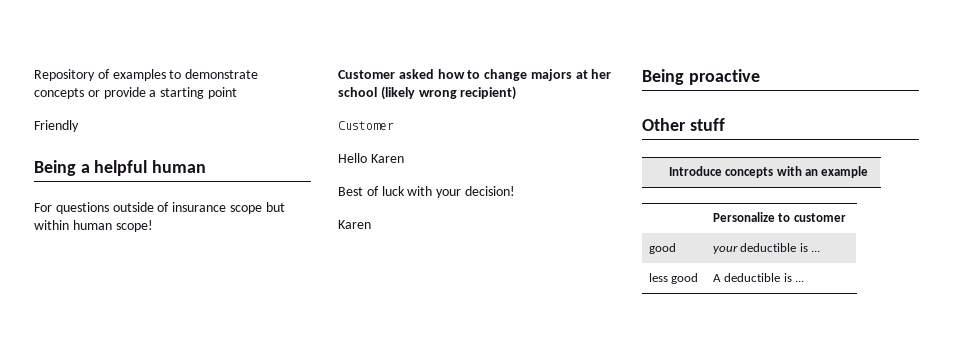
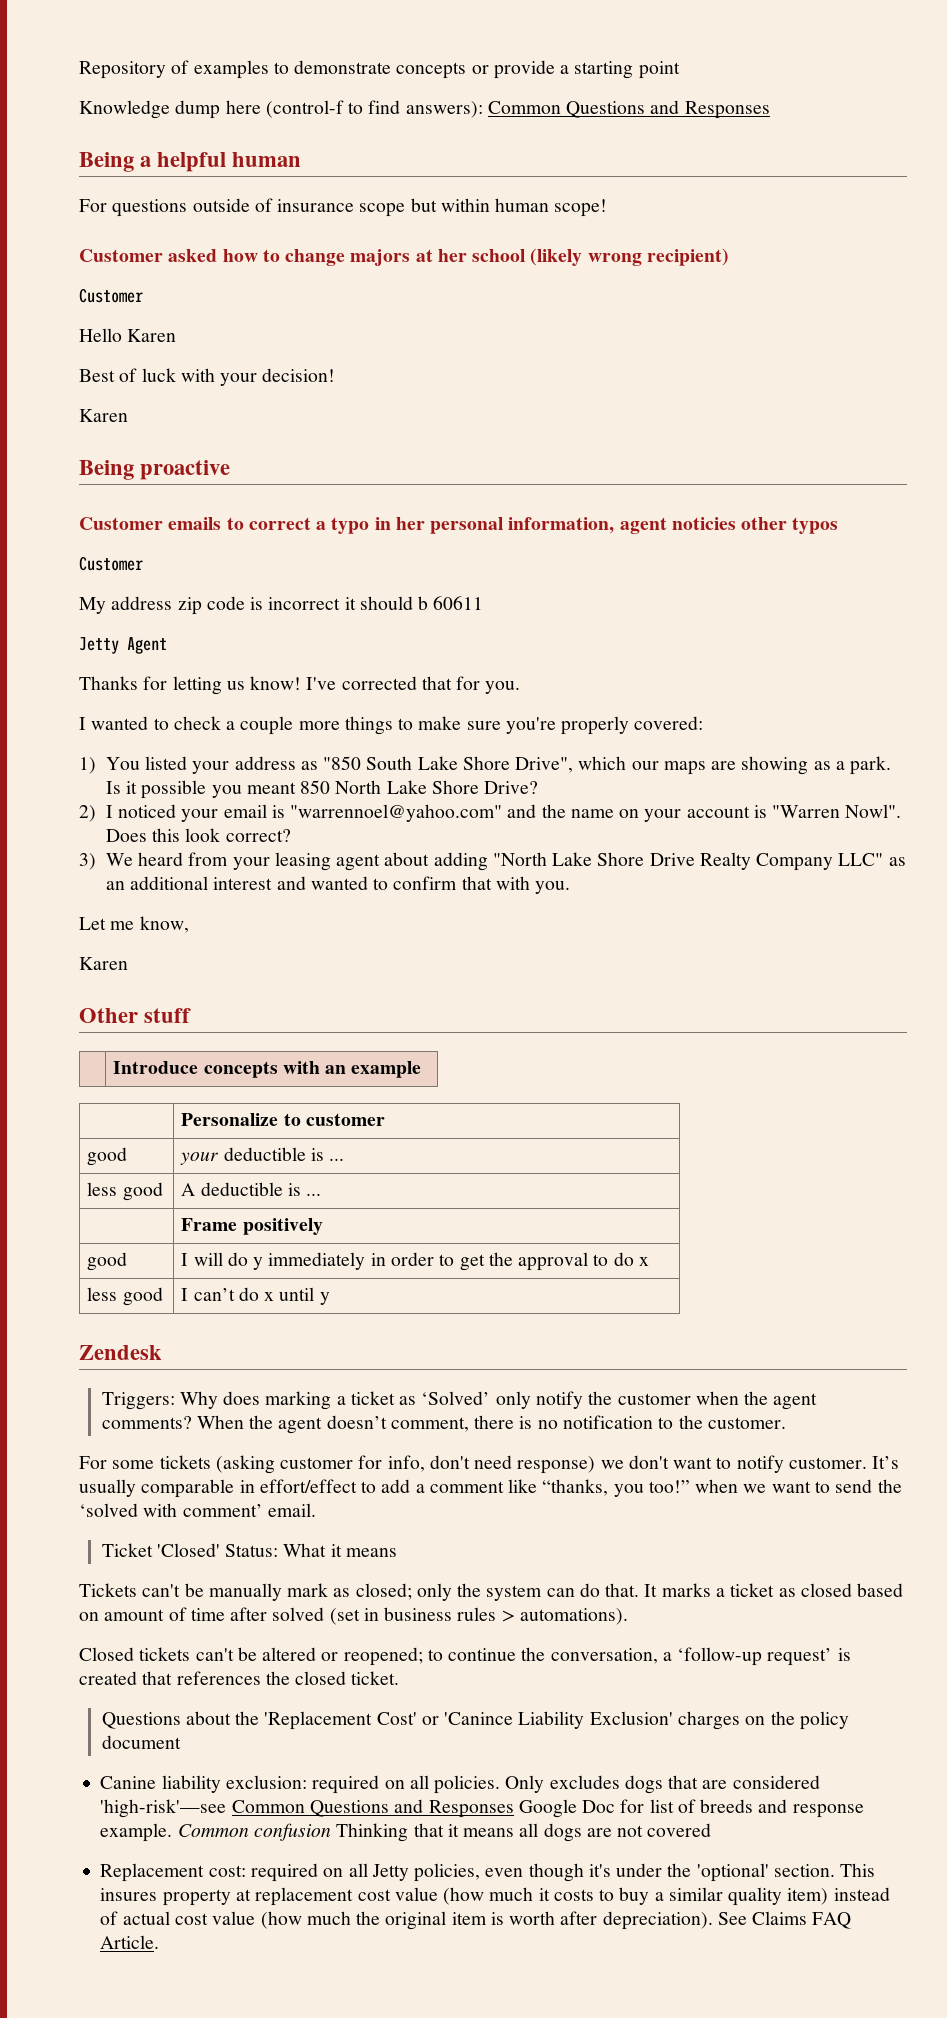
[34,120,79,132] Friendly -> [79,100,770,119] Knowledge dump here (control-f to find answers): Common Questions and Responses
(760, 77) none -> [79,517,839,534] [79,556,143,571] [79,596,484,615] [79,637,167,654] [79,676,521,695] [79,716,704,735] [79,756,892,775] [105,780,539,799] [79,804,902,822] [105,828,291,842] [79,852,906,871] [105,876,571,894] [79,916,189,933] [79,957,128,970] // Customer emails to correct a typo in her personal information, agent noticies other typos // Customer // My address zip code is incorrect it should b 60611 // Jetty Agent // Thanks for letting us know! I've corrected that for you. // I wanted to check a couple more things to make sure you're properly covered: // 1) You listed your address as "850 South Lake Shore Drive", which our maps are showing as a park. Is it possible you meant 850 North Lake Shore Drive? // 2) I noticed your email is "warrennoel@yahoo.com" and the name on your account is "Warren Nowl". Does this look correct? // 3) We heard from your leasing agent about adding "North Lake Shore Drive Realty Company LLC" as an additional interest and wanted to confirm that with you. // Let me know, // Karen
(804, 281) none -> [181,1218,323,1235] [87,1252,128,1271] [181,1252,649,1271] [87,1287,163,1306] [181,1287,330,1305] [79,1345,162,1360] [101,1391,818,1410] [101,1415,786,1434] [79,1455,900,1474] [79,1479,902,1498] [79,1503,316,1517] [101,1543,397,1557] [79,1583,904,1601] [79,1607,628,1625] [79,1647,851,1666] [79,1671,400,1685] [101,1711,849,1730] [101,1735,181,1749] [100,1775,820,1794] [100,1799,864,1818] [100,1823,712,1842] [100,1863,876,1882] [100,1887,890,1906] [100,1911,852,1930] [100,1935,160,1949] // | Frame positively // good | I will do y immediately in order to get the approval to do x // less good | I can’t do x until y // Zendesk // Triggers: Why does marking a ticket as ‘Solved’ only notify the customer when the agent comments? When the agent doesn’t comment, there is no notification to the customer. // For some tickets (asking customer for info, don't need response) we don't want to notify customer. It’s usually comparable in effort/effect to add a comment like “thanks, you too!” when we want to send the ‘solved with comment’ email. // Ticket 'Closed' Status: What it means // Tickets can't be manually mark as closed; only the system can do that. It marks a ticket as closed based on amount of time after solved (set in business rules > automations). // Closed tickets can't be altered or reopened; to continue the conversation, a ‘follow-up request’ is created that references the closed ticket. // Questions about the 'Replacement Cost' or 'Canince Liability Exclusion' charges on the policy document // Canine liability exclusion: required on all policies. Only excludes dogs that are considered 'high-risk'—see Common Questions and Responses Google Doc for list of breeds and response example. Common confusion Thinking that it means all dogs are not covered // Replacement cost: required on all Jetty policies, even though it's under the 'optional' section. This insures property at replacement cost value (how much it costs to buy a similar quality item) instead of actual cost value (how much the original item is worth after depreciation). See Claims FAQ Article.

